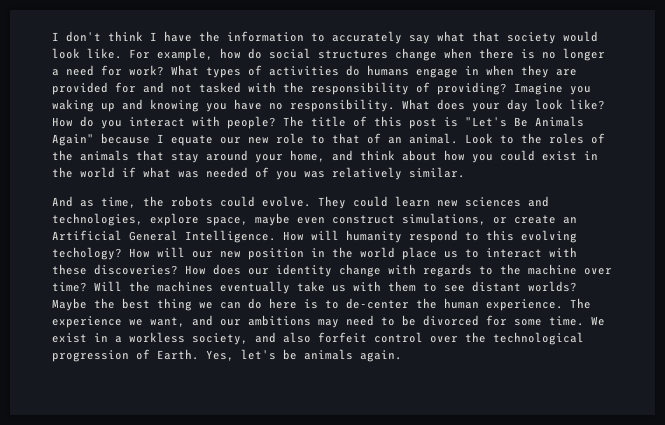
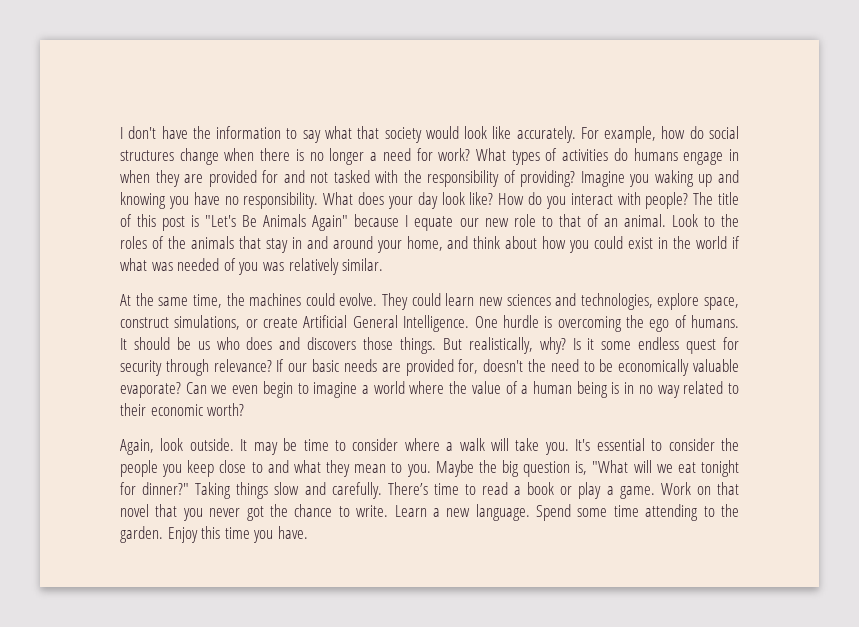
[108,31,157,41] think I -> (157, 132) none
[332,31,402,44] accurately -> (298, 133) none
[87,48,122,59] like. -> [492,126,576,143] like accurately.
(199, 157) none -> [291,236,328,249] in and
[52,196,94,207] And as -> [120,293,189,306] At the same
[171,196,213,207] robots -> [249,293,302,306] machines
[255,213,325,226] maybe even -> (739, 303) none
[563,217,577,224] an -> (299, 322) none
[283,230,577,243] [52,247,577,260] [52,264,612,277] [52,281,577,294] [52,298,591,311] [52,315,605,328] [52,332,584,345] [52,349,402,362] How will humanity respond to this evolving techology? How will our new position in the world place us to interact with these discoveries? How does our identity change with regards to the machine over time? Will the machines eventually take us with them to see distant worlds? Maybe the best thing we can do here is to de-center the human experience. The experience we want, and our ambitions may need to be divorced for some time. We exist in a workless society, and also forfeit control over the technological progression of Earth. Yes, let's be animals again. -> [474,315,739,332] [120,337,740,354] [120,359,739,376] [120,381,739,398] [120,403,245,416] [120,438,740,455] [120,460,739,477] [120,482,739,499] [120,504,740,521] [120,526,308,543] One hurdle is overcoming the ego of humans. It should be us who does and discovers those things. But realistically, why? Is it some endless quest for security through relevance? If our basic needs are provided for, doesn't the need to be economically valuable evaporate? Can we even begin to imagine a world where the value of a human being is in no way related to their economic worth? // Again, look outside. It may be time to consider where a walk will take you. It's essential to consider the people you keep close to and what they mean to you. Maybe the big question is, "What will we eat tonight for dinner?" Taking things slow and carefully. There’s time to read a book or play a game. Work on that novel that you never got the chance to write. Learn a new language. Spend some time attending to the garden. Enjoy this time you have.

